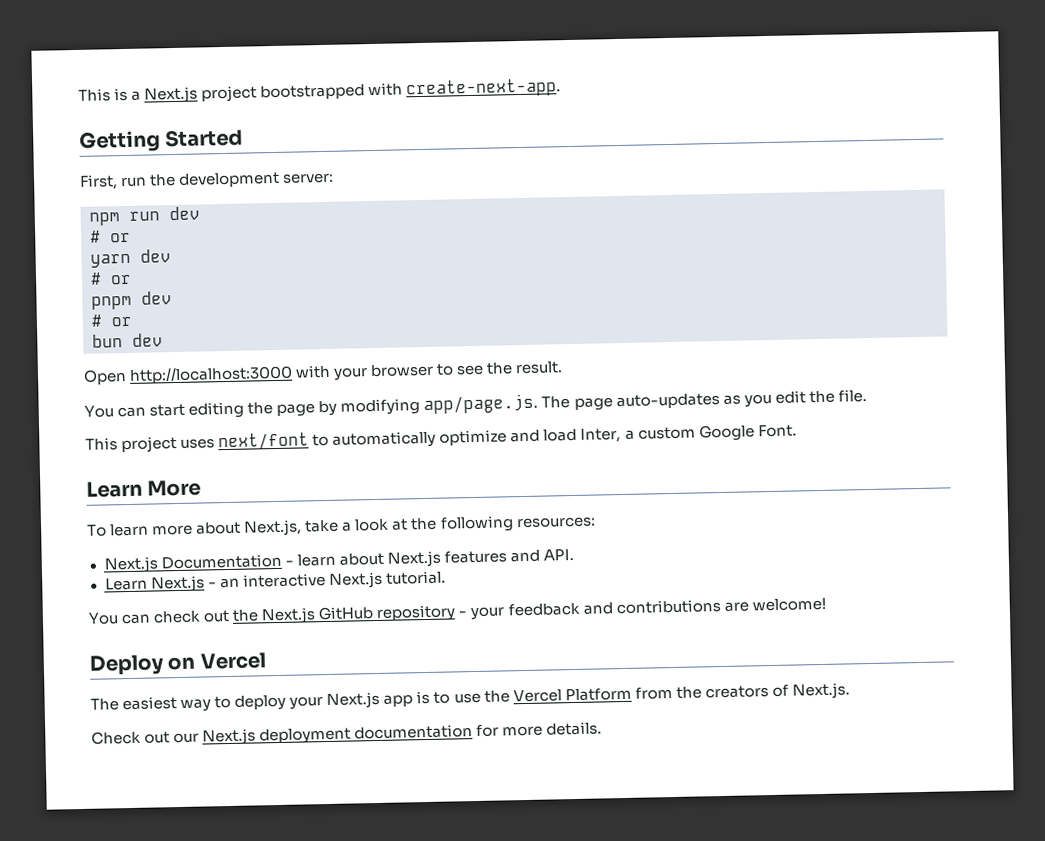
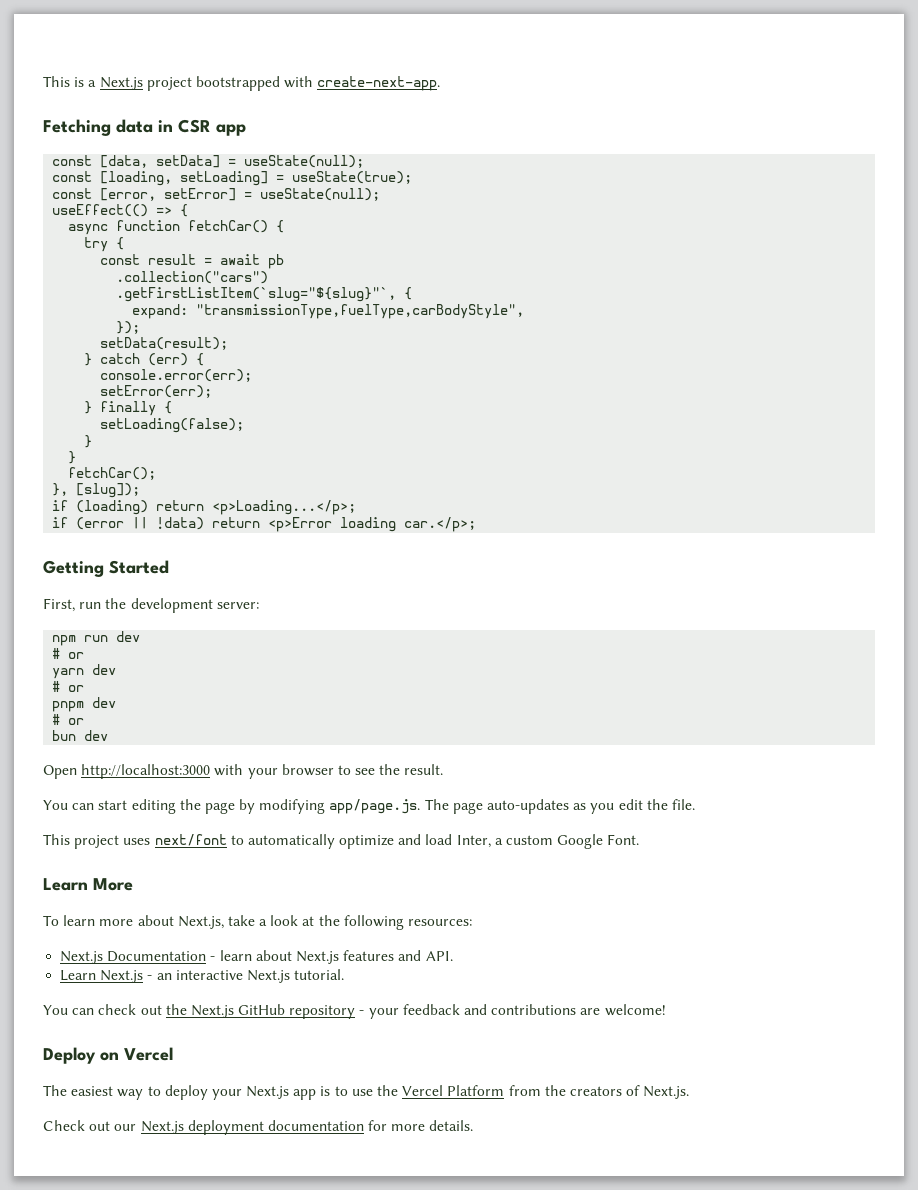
(562, 88) none -> [43,119,246,136] [52,155,365,168] [52,171,413,186] [52,188,381,201] [52,204,189,217] [68,220,285,235] [84,237,125,252] [100,254,285,269] [116,271,269,284] [116,287,413,302] [132,304,525,319] [116,321,141,334] [100,337,229,350] [84,353,205,366] [100,369,253,382] [100,385,213,398] [84,401,173,416] [100,418,245,433] [84,435,93,448] [68,451,77,464] [68,467,157,480] [52,483,141,498] [52,500,357,515] [52,517,477,532] // Fetching data in CSR app // const [data, setData] = useState(null); // const [loading, setLoading] = useState(true); // const [error, setError] = useState(null); // useEffect(() => { // async function fetchCar() { // try { // const result = await pb // .collection("cars") // .getFirstListItem(`slug="${slug}"`, { // expand: "transmissionType,fuelType,carBodyStyle", // }); // setData(result); // } catch (err) { // console.error(err); // setError(err); // } finally { // setLoading(false); // } // } // fetchCar(); // }, [slug]); // if (loading) return <p>Loading...</p>; // if (error || !data) return <p>Error loading car.</p>;

